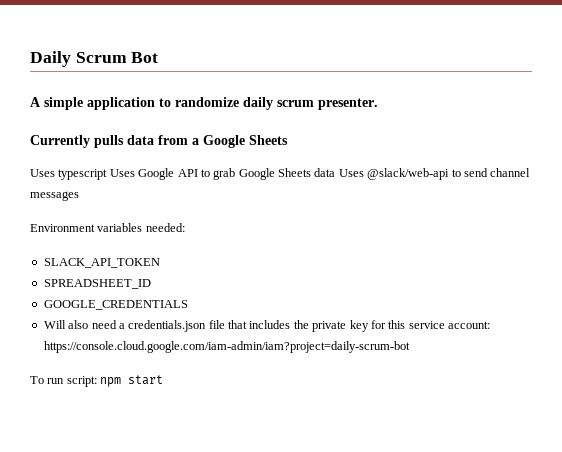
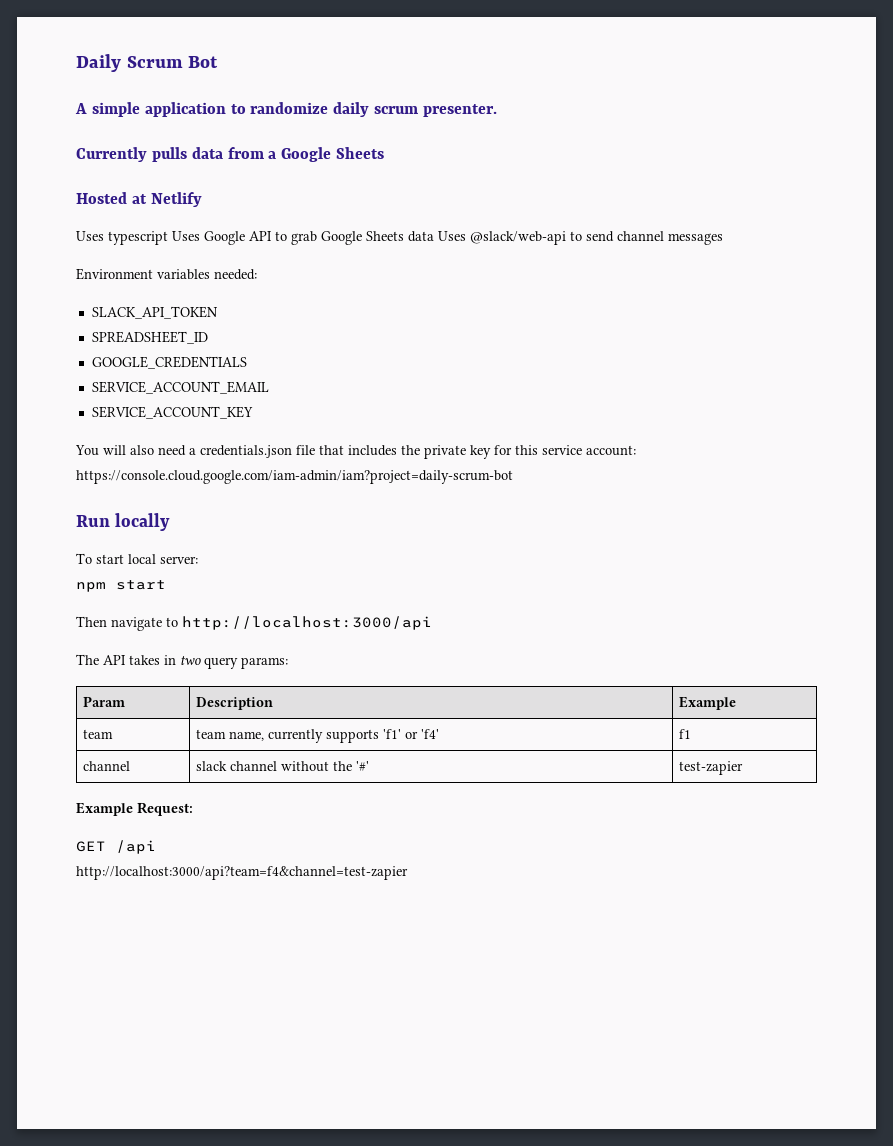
(288, 140) none -> [76,192,202,207] // Hosted at Netlify
[43,320,66,329] Will -> [91,381,269,394] [91,406,253,419] [75,445,126,456] SERVICE_ACCOUNT_EMAIL // SERVICE_ACCOUNT_KEY // You will
(410, 347) none -> [76,513,171,531] // Run locally
[47,376,97,387] run script: -> [96,554,198,564] start local server: //
(164, 380) none -> [76,616,432,631] [76,654,288,669] [83,696,126,707] [196,697,274,710] [679,696,737,710] [83,729,114,739] [196,729,440,743] [679,729,692,739] [83,761,131,771] [196,761,370,772] [679,761,744,775] [76,802,193,816] [76,840,156,854] [76,866,408,880] // Then navigate to http://localhost:3000/api // The API takes in two query params: // Param | Description | Example // team | team name, currently supports 'f1' or 'f4' | f1 // channel | slack channel without the '#' | test-zapier // Example Request: // GET /api // http://localhost:3000/api?team=f4&channel=test-zapier

